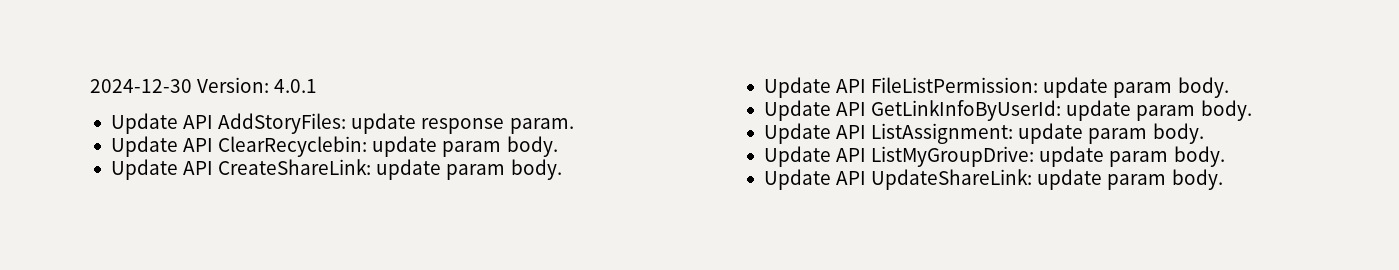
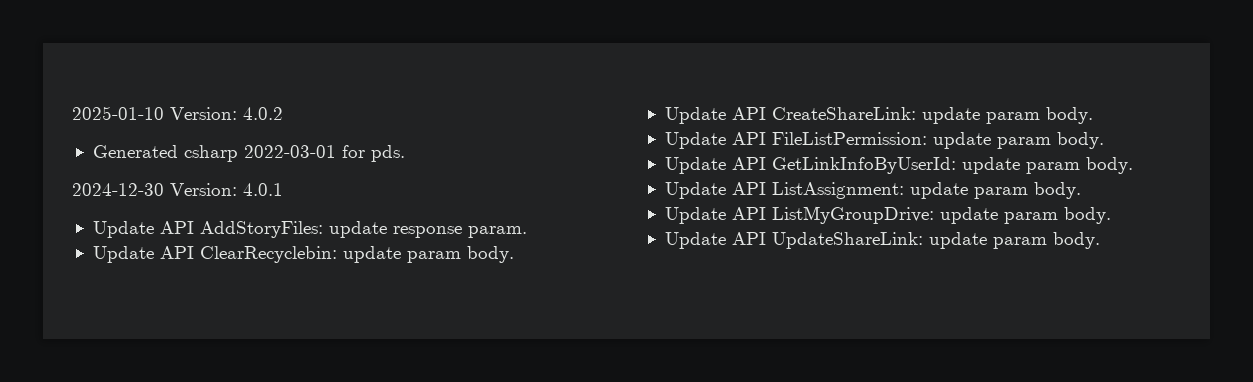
(90, 86) none -> [72,106,283,120] [92,145,405,162] 2025-01-10 Version: 4.0.2 // Generated csharp 2022-03-01 for pds. //

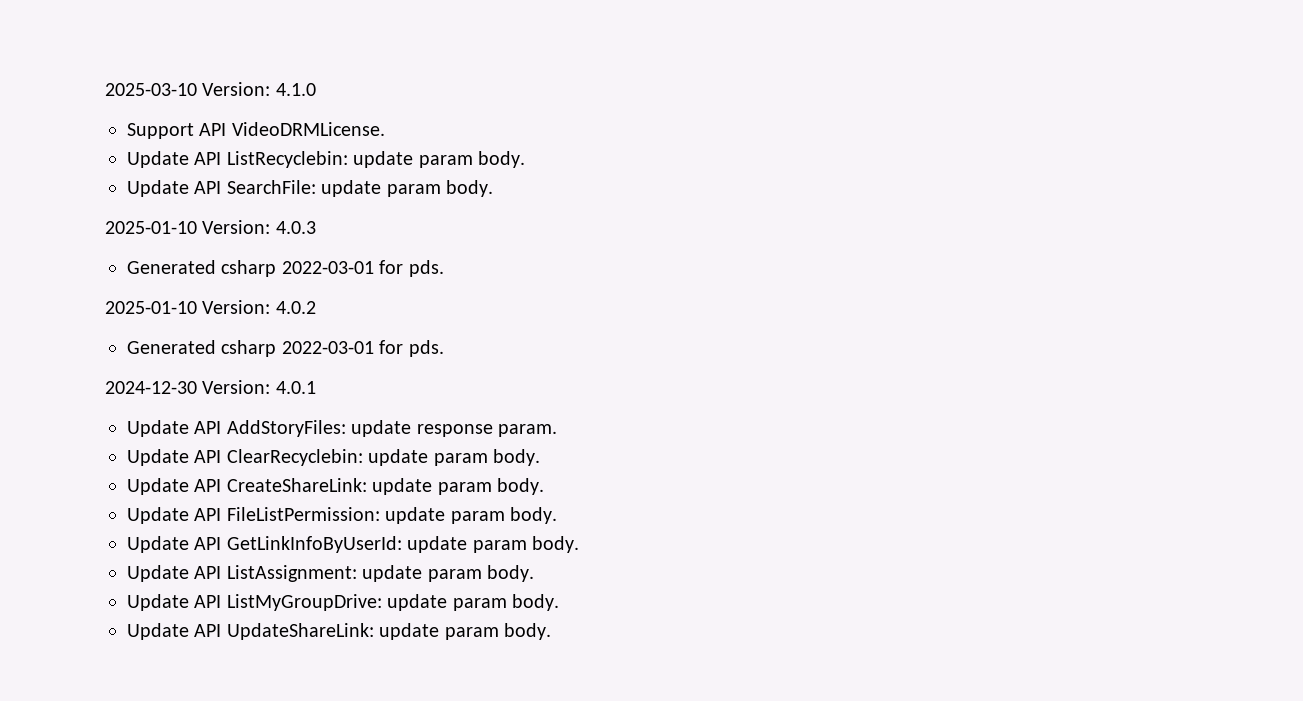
(72, 113) none -> [105,82,316,96] [127,122,385,139] [127,151,525,168] [127,180,493,197] [105,220,316,234] [127,260,444,277] 2025-03-10 Version: 4.1.0 // Support API VideoDRMLicense. // Update API ListRecyclebin: update param body. // Update API SearchFile: update param body. // 2025-01-10 Version: 4.0.3 // Generated csharp 2022-03-01 for pds. //

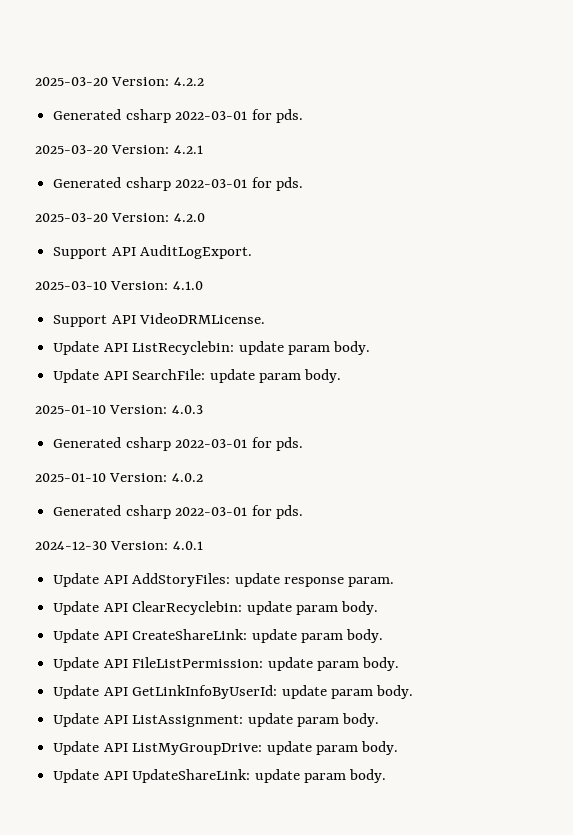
(105, 89) none -> [35,77,204,86] [53,109,303,123] [35,145,203,154] [53,177,303,191] [35,213,205,222] [53,245,253,259] 2025-03-20 Version: 4.2.2 // Generated csharp 2022-03-01 for pds. // 2025-03-20 Version: 4.2.1 // Generated csharp 2022-03-01 for pds. // 2025-03-20 Version: 4.2.0 // Support API AuditLogExport. //

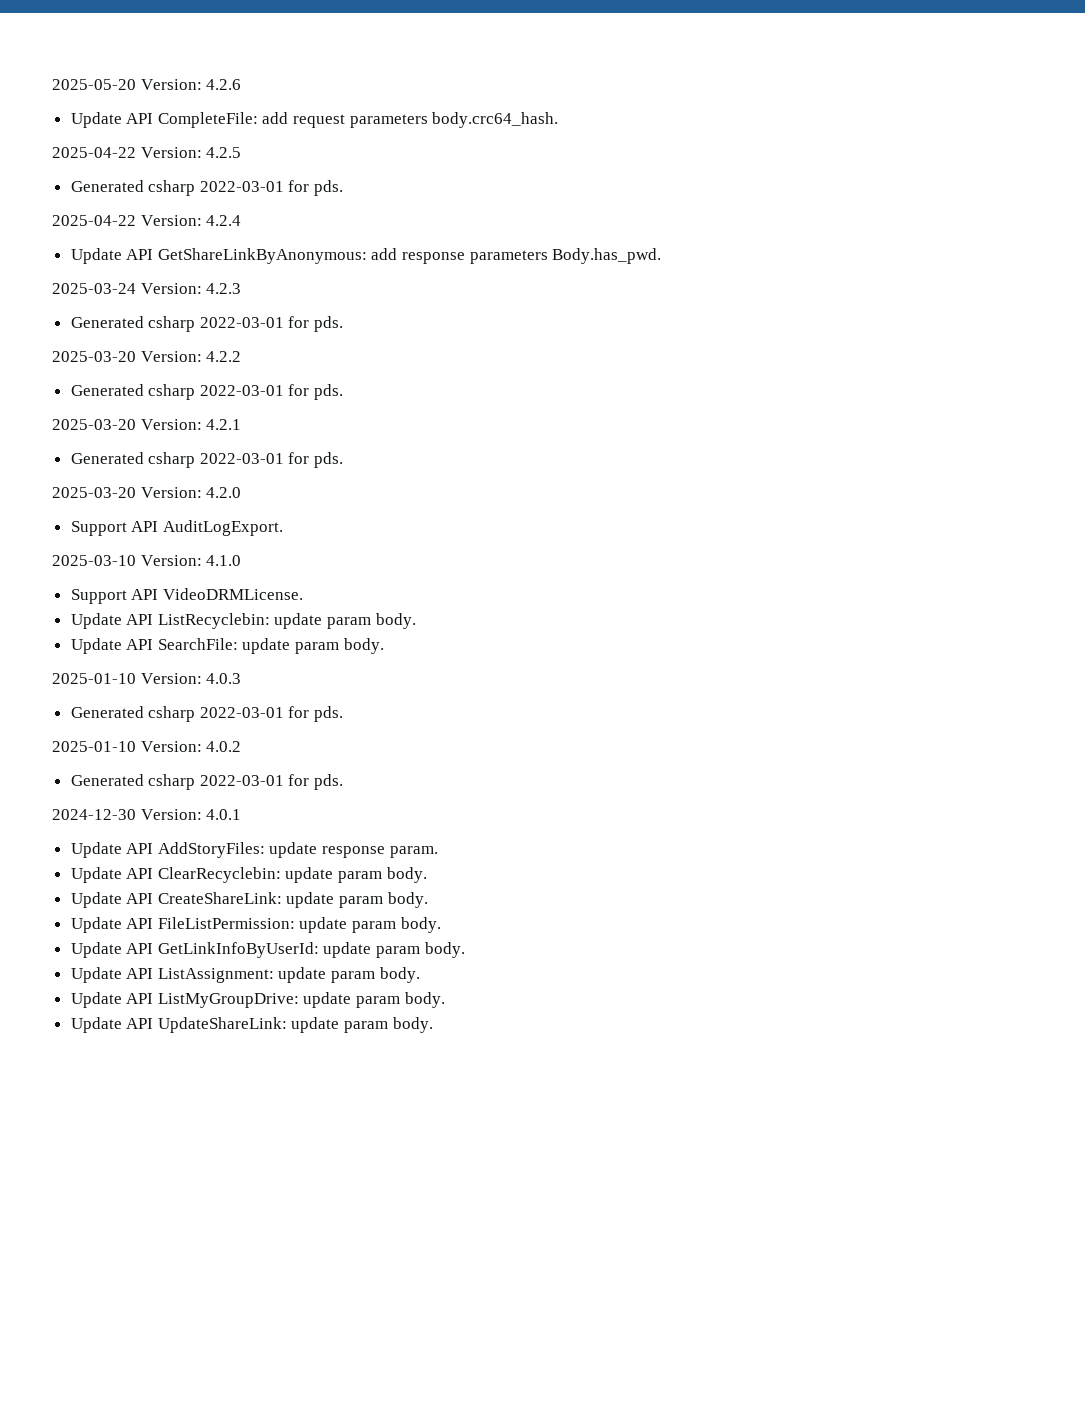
(35, 81) none -> [52,79,242,90] [70,112,559,128] [52,147,242,158] [70,180,344,196] [52,215,242,226] [70,248,662,264] [52,283,242,294] [70,316,344,332] 2025-05-20 Version: 4.2.6 // Update API CompleteFile: add request parameters body.crc64_hash. // 2025-04-22 Version: 4.2.5 // Generated csharp 2022-03-01 for pds. // 2025-04-22 Version: 4.2.4 // Update API GetShareLinkByAnonymous: add response parameters Body.has_pwd. // 2025-03-24 Version: 4.2.3 // Generated csharp 2022-03-01 for pds. //

